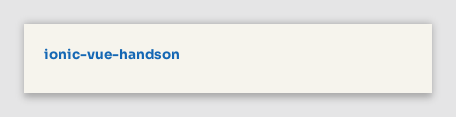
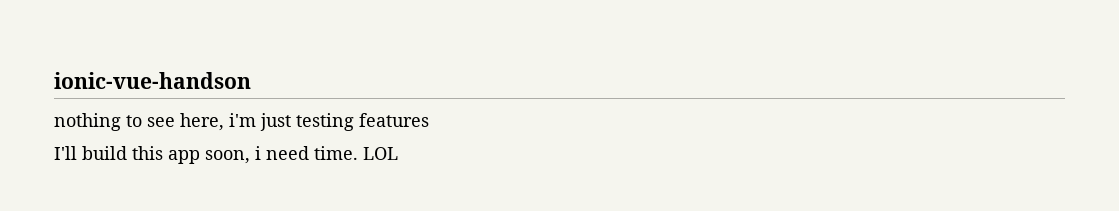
(180, 54) none -> [54,113,429,131] [54,146,398,164] // nothing to see here, i'm just testing features // I'll build this app soon, i need time. LOL

